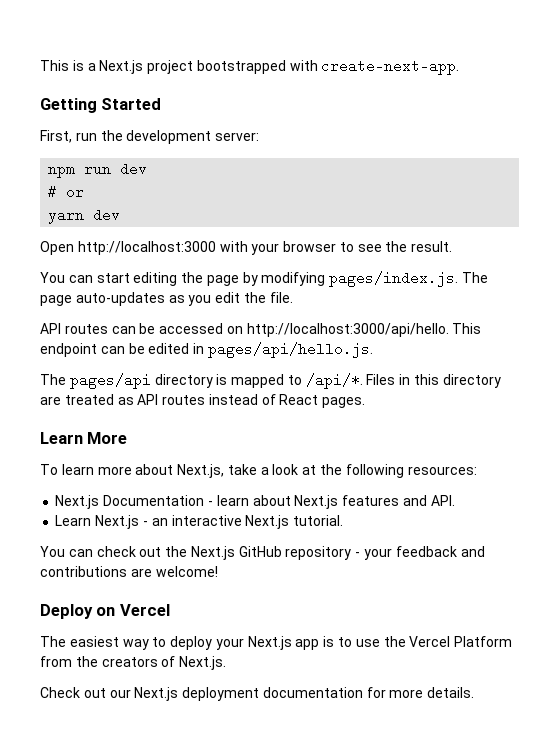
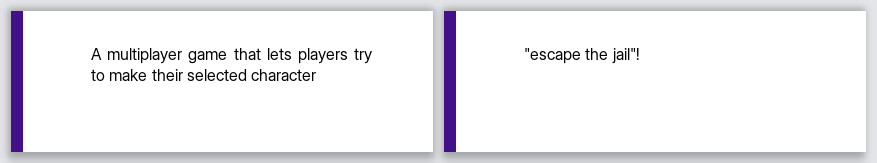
[40,59,460,75] [40,98,162,113] [40,130,260,144] [48,162,148,178] [48,185,85,199] [48,208,121,224] [40,241,453,255] [40,271,489,287] [40,292,293,306] [40,323,482,337] [40,342,373,358] [40,373,501,389] [40,394,366,408] [40,432,128,444] [40,464,477,478] [55,495,455,509] [55,515,344,529] [40,546,485,560] [40,566,218,577] [40,604,170,619] [40,636,513,650] [40,656,227,670] [40,687,475,701] This is a Next.js project bootstrapped with create-next-app. // Getting Started // First, run the development server: // npm run dev // # or // yarn dev // Open http://localhost:3000 with your browser to see the result. // You can start editing the page by modifying pages/index.js. The page auto-updates as you edit the file. // API routes can be accessed on http://localhost:3000/api/hello. This endpoint can be edited in pages/api/hello.js. // The pages/api directory is mapped to /api/*. Files in this directory are treated as API routes instead of React pages. // Learn More // To learn more about Next.js, take a look at the following resources: // Next.js Documentation - learn about Next.js features and API. // Learn Next.js - an interactive Next.js tutorial. // You can check out the Next.js GitHub repository - your feedback and contributions are welcome! // Deploy on Vercel // The easiest way to deploy your Next.js app is to use the Vercel Platform from the creators of Next.js. // Check out our Next.js deployment documentation for more details. -> [91,48,372,64] [91,69,317,81] [524,48,640,64] A multiplayer game that lets players try to make their selected character "escape the jail"!

